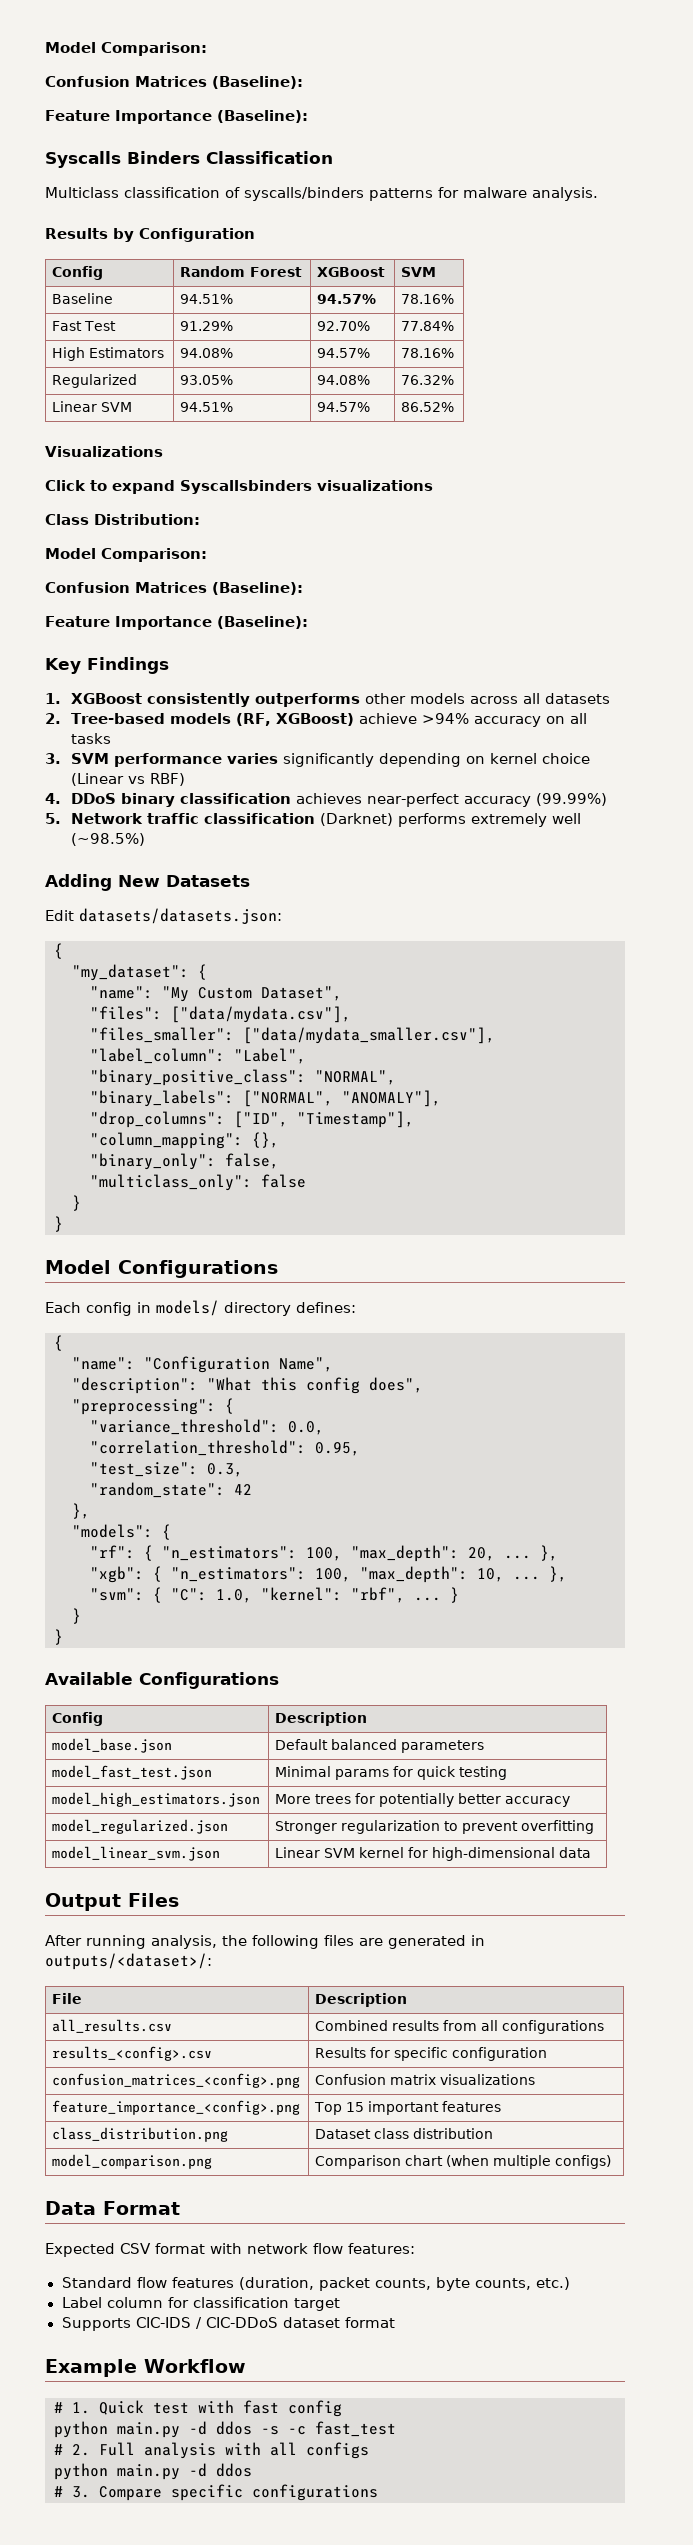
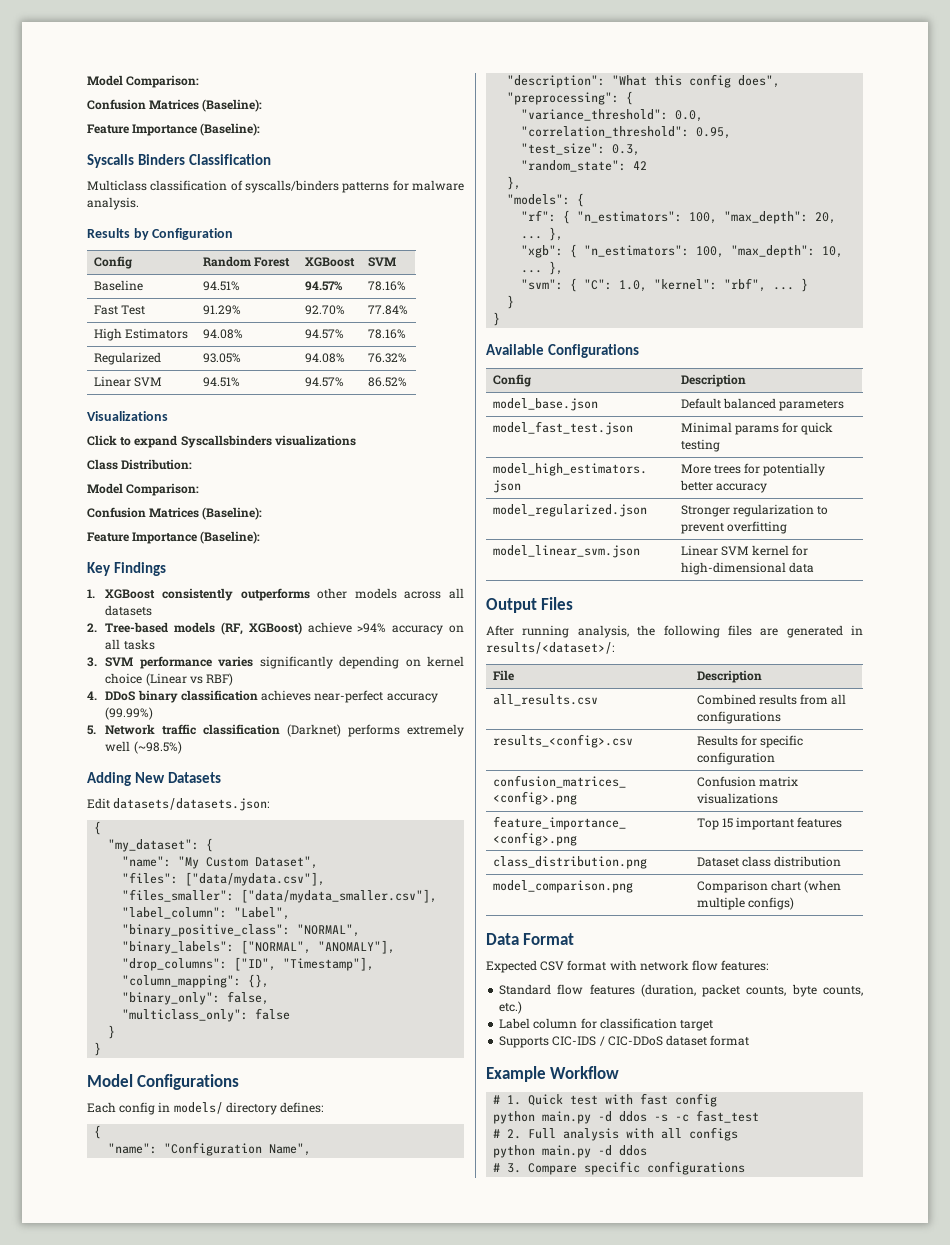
[45,1953,212,1970] outputs/<dataset>/: -> [486,642,614,654] results/<dataset>/:

